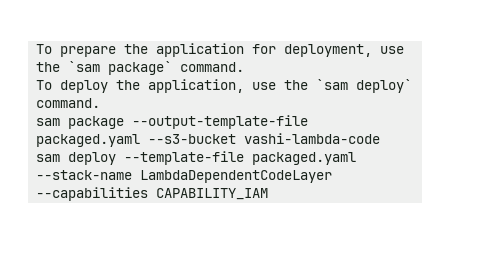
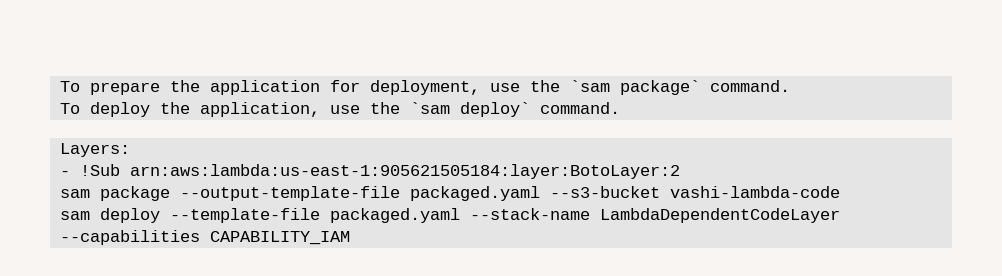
(101, 103) none -> [59,143,130,157] [59,164,680,179] // Layers: // - !Sub arn:aws:lambda:us-east-1:905621505184:layer:BotoLayer:2

